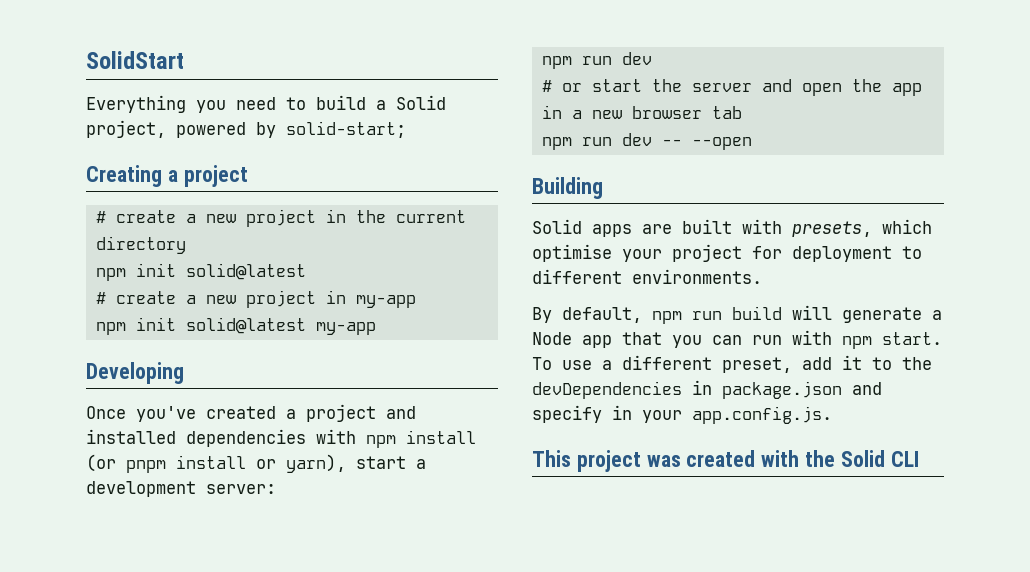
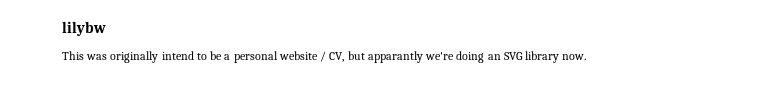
[86,51,184,69] [86,95,446,113] [86,120,406,138] [86,165,248,187] [95,209,466,227] [95,236,186,254] [95,263,306,281] [95,290,416,308] [95,317,376,335] [86,362,184,384] [86,404,416,422] [86,429,476,448] [86,454,426,473] [86,481,276,497] [541,52,652,69] [541,79,922,96] [541,105,742,119] [541,133,752,150] [532,177,603,199] [532,219,932,237] [532,244,922,262] [532,269,762,284] [532,305,942,324] [532,330,942,349] [532,355,932,373] [532,380,882,399] [532,405,832,424] [532,450,919,472] SolidStart // Everything you need to build a Solid project, powered by solid-start; // Creating a project // # create a new project in the current directory // npm init solid@latest // # create a new project in my-app // npm init solid@latest my-app // Developing // Once you've created a project and installed dependencies with npm install (or pnpm install or yarn), start a development server: // npm run dev // # or start the server and open the app in a new browser tab // npm run dev -- --open // Building // Solid apps are built with presets, which optimise your project for deployment to different environments. // By default, npm run build will generate a Node app that you can run with npm start. To use a different preset, add it to the devDependencies in package.json and specify in your app.config.js. // This project was created with the Solid CLI -> [62,21,106,36] [62,51,587,63] lilybw // This was originally intend to be a personal website / CV, but apparantly we're doing an SVG library now.

